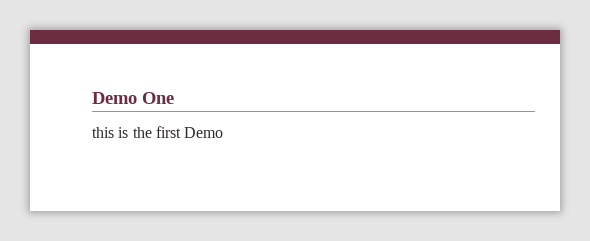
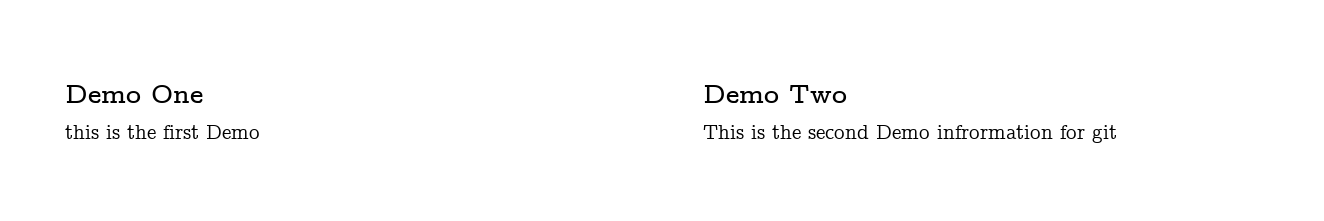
(224, 132) none -> [703,85,847,103] [703,125,1117,143] // Demo Two // This is the second Demo infrormation for git

